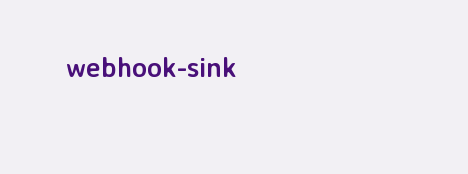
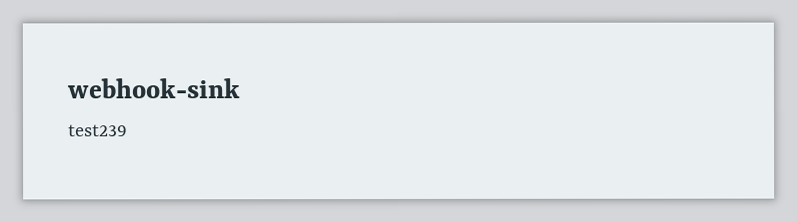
(237, 67) none -> [68,124,128,137] // test239

